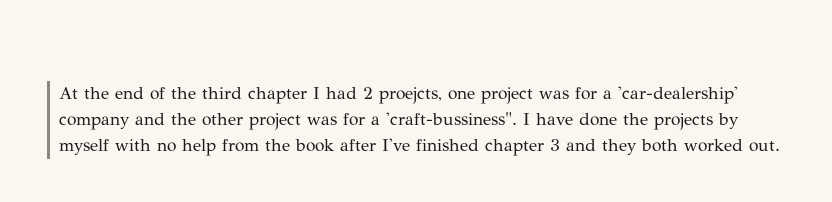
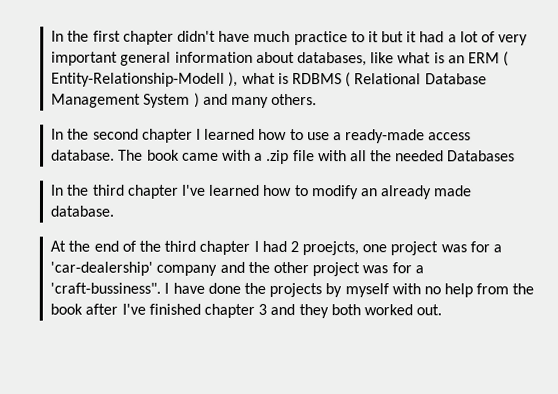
(59, 93) none -> [51,30,529,46] [51,51,510,67] [51,71,487,88] [51,92,318,108] [51,128,472,144] [51,149,516,165] [51,184,473,200] [50,205,115,217] In the first chapter didn't have much practice to it but it had a lot of very important general information about databases, like what is an ERM ( Entity-Relationship-Modell ), what is RDBMS ( Relational Database Management System ) and many others. // In the second chapter I learned how to use a ready-made access database. The book came with a .zip file with all the needed Databases // In the third chapter I've learned how to modify an already made database. //

